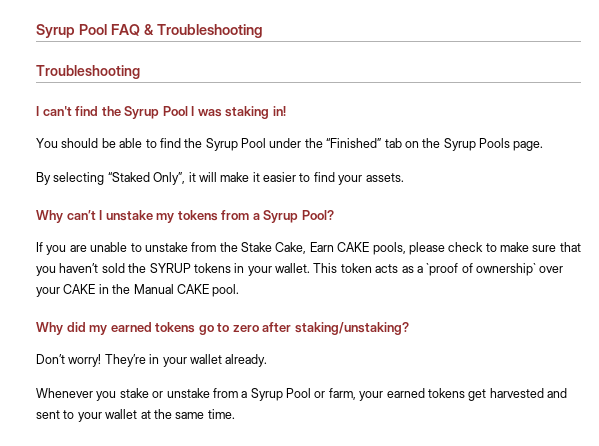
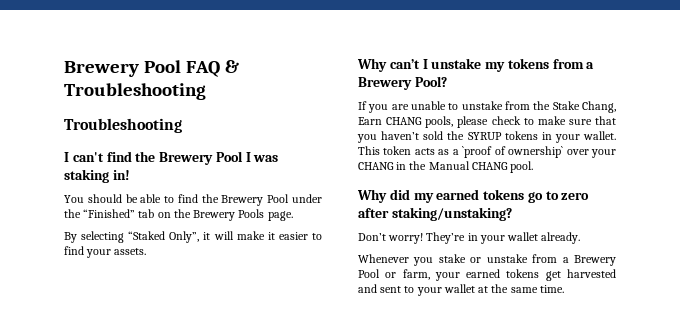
[36,24,75,38] Syrup -> [64,61,139,77] Brewery
[124,106,160,119] Syrup -> [159,152,214,165] Brewery
[205,138,238,151] Syrup -> [221,195,264,206] Brewery
[443,138,476,151] Syrup -> [193,210,236,221] Brewery
[263,210,299,223] Syrup -> [358,77,412,90] Brewery
[275,242,370,254] Cake, Earn CAKE -> [582,101,616,113] [358,117,423,125] Chang, Earn CHANG
[63,284,96,294] CAKE -> [358,162,394,170] CHANG
[176,284,209,294] CAKE -> [471,162,508,170] CHANG
[250,388,283,401] Syrup -> [574,255,616,266] Brewery

